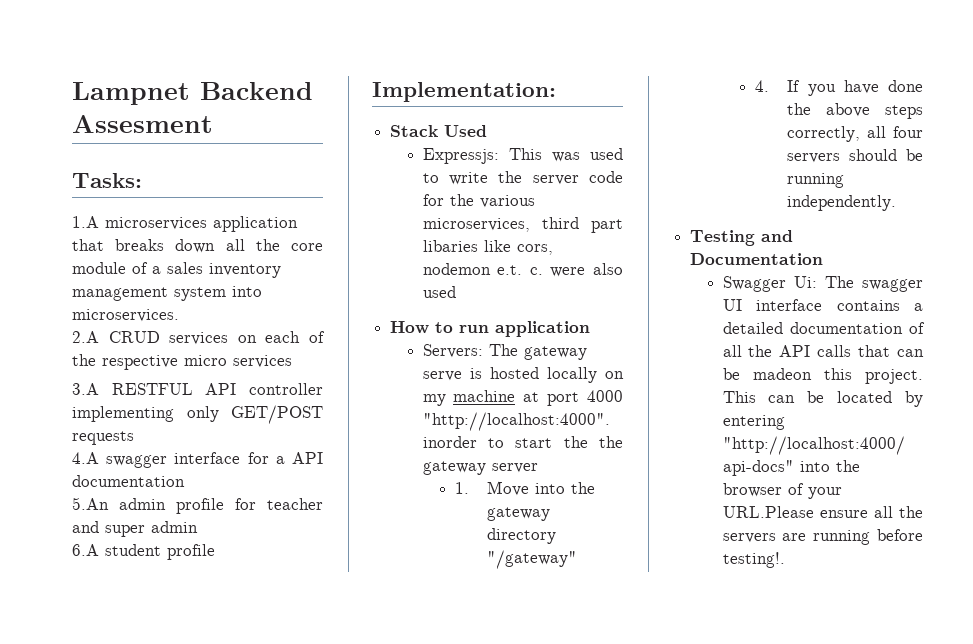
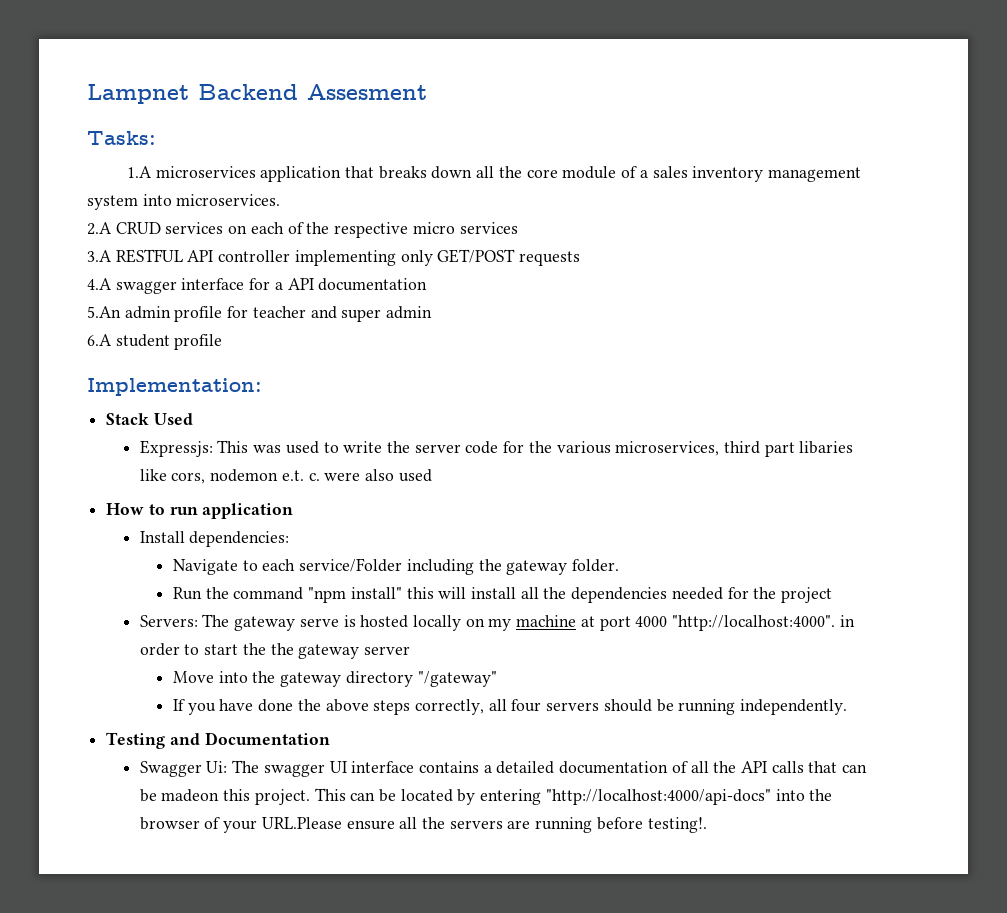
(591, 329) none -> [139,531,290,547] [172,558,620,575] [172,587,833,603] // Install dependencies: // Navigate to each service/Folder including the gateway folder. // Run the command "npm install" this will install all the dependencies needed for the project
[422,436,477,448] inorder -> [839,615,855,627] [139,643,180,656] in order
[454,482,469,494] 1. -> (410, 650) none
[754,80,769,92] 4. -> (497, 679) none

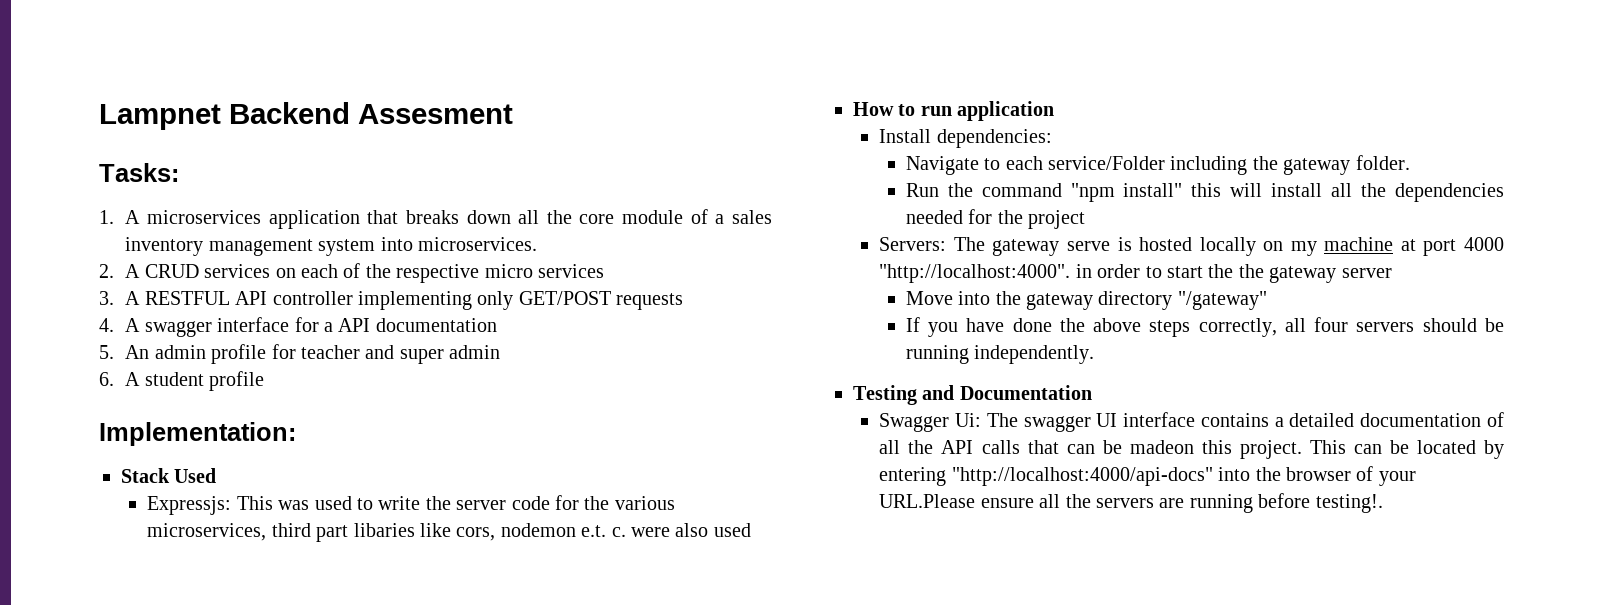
[126,166,152,178] 1.A -> [99,210,141,224] 1. A
[87,222,112,235] 2.A -> [99,264,141,278] 2. A
[87,250,112,262] 3.A -> [99,291,141,305] 3. A
[87,278,112,290] 4.A -> [99,318,141,332] 4. A
[87,306,121,318] 5.An -> [99,345,150,359] 5. An
[87,334,112,346] 6.A -> [99,372,141,386] 6. A

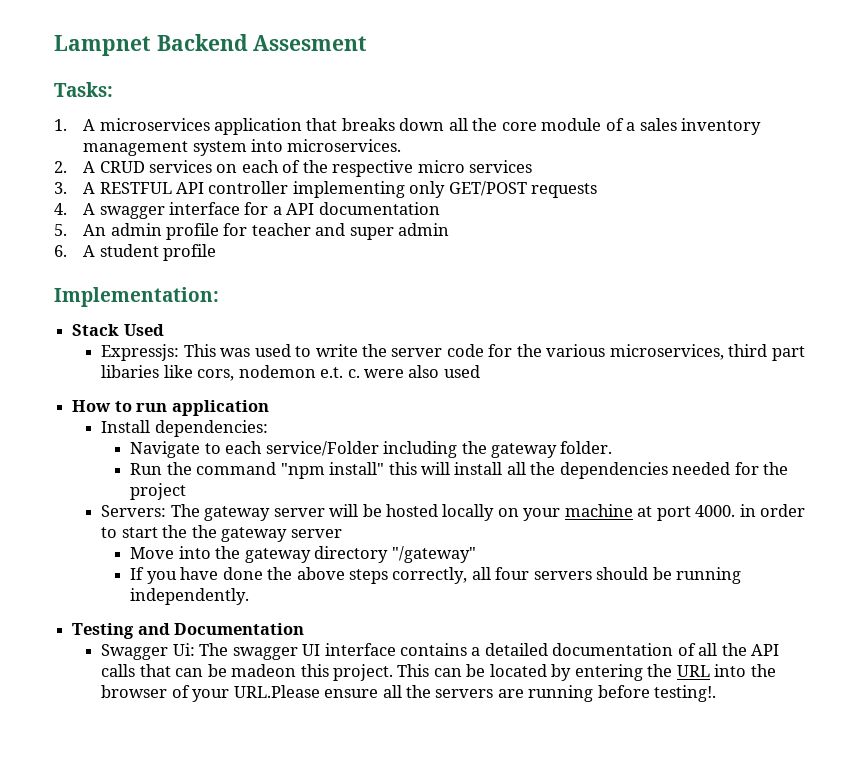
[1067,237,1132,251] serve is -> [273,504,382,517] server will be
[1290,241,1317,256] my -> [523,508,561,521] your
[1464,237,1505,251] [879,264,1071,283] 4000 "http://localhost:4000". -> [695,505,736,517] 4000.
[951,467,1213,486] "http://localhost:4000/api-docs" -> [647,664,710,677] the URL

